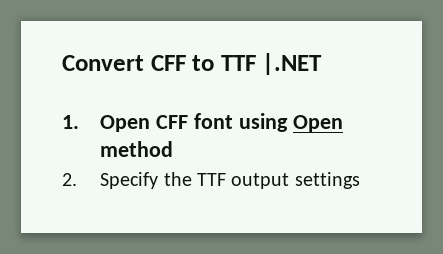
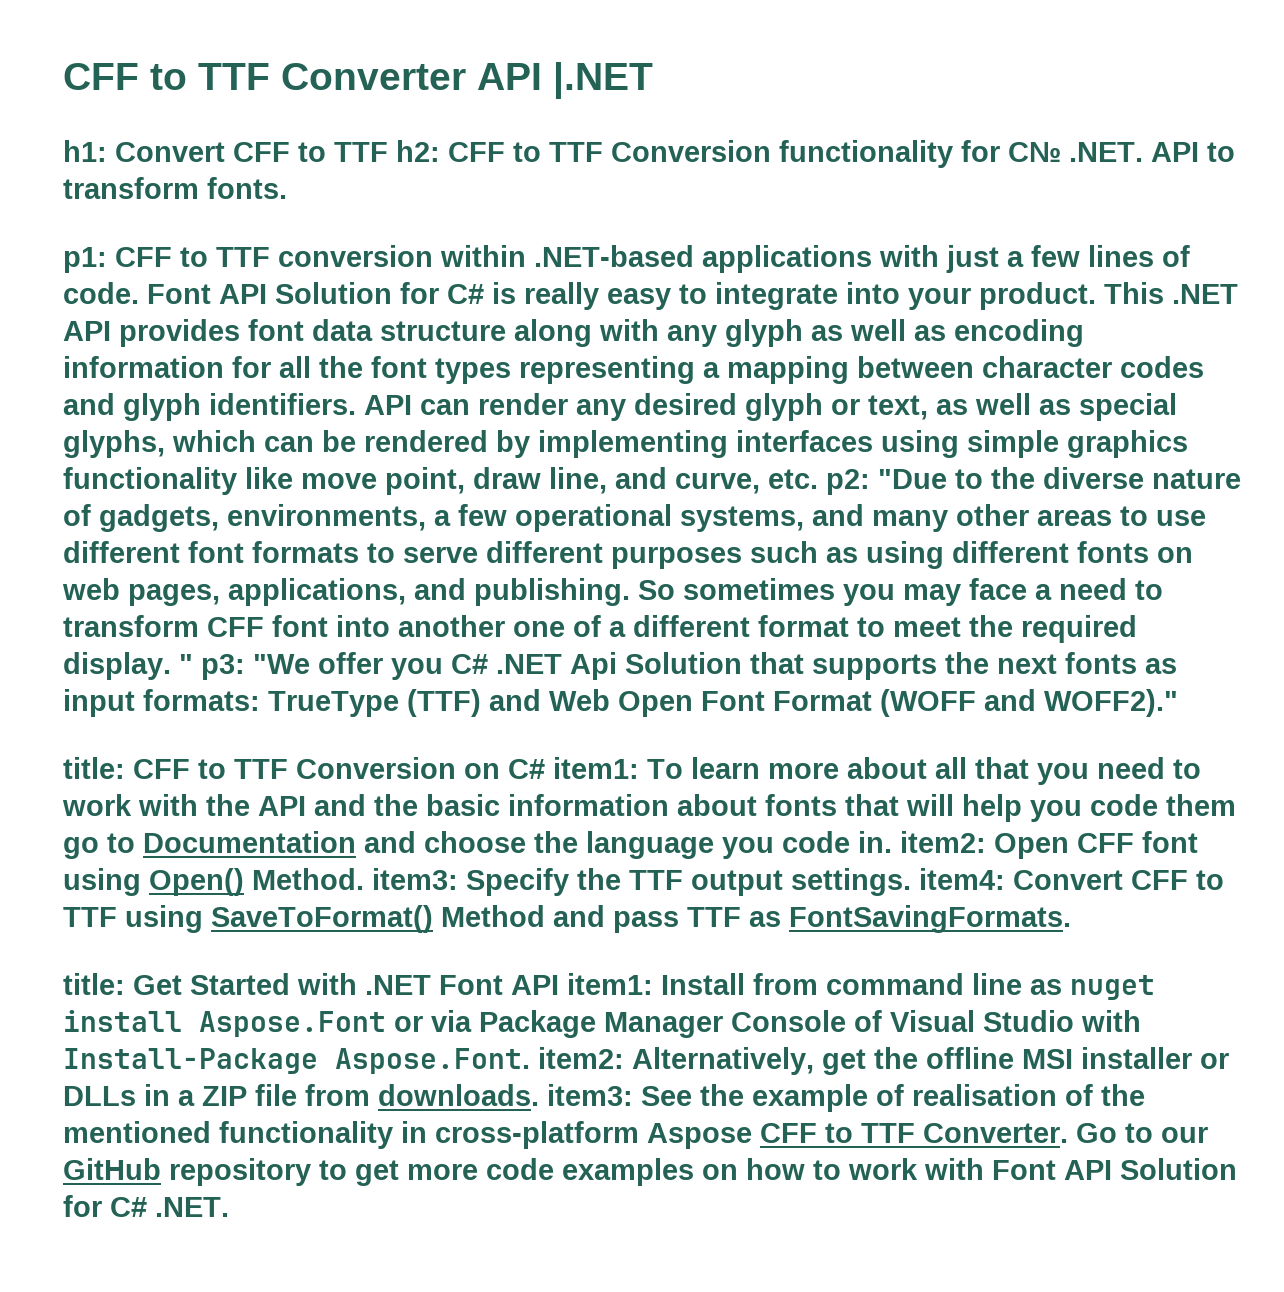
[62,53,323,75] [62,115,79,129] Convert CFF to TTF |.NET // 1. -> [63,62,653,99] [63,140,1235,168] [63,177,287,199] [63,245,1190,273] [63,282,1238,310] [63,319,1084,347] [63,356,1204,384] [63,393,1177,421] [63,430,1188,458] [63,467,1241,495] [63,504,1206,532] [63,541,1193,569] [62,578,1163,606] [63,615,1137,643] [63,652,1177,680] [63,689,1178,717] [63,757,1201,785] [62,794,1236,822] [63,831,986,859] CFF to TTF Converter API |.NET // h1: Convert CFF to TTF h2: CFF to TTF Conversion functionality for C№ .NET. API to transform fonts. // p1: CFF to TTF conversion within .NET-based applications with just a few lines of code. Font API Solution for С# is really easy to integrate into your product. This .NET API provides font data structure along with any glyph as well as encoding information for all the font types representing a mapping between character codes and glyph identifiers. API can render any desired glyph or text, as well as special glyphs, which can be rendered by implementing interfaces using simple graphics functionality like move point, draw line, and curve, etc. p2: "Due to the diverse nature of gadgets, environments, a few operational systems, and many other areas to use different font formats to serve different purposes such as using different fonts on web pages, applications, and publishing. So sometimes you may face a need to transform CFF font into another one of a different format to meet the required display. " p3: "We offer you С# .NET Api Solution that supports the next fonts as input formats: TrueType (TTF) and Web Open Font Format (WOFF and WOFF2)." // title: CFF to TTF Conversion on C# item1: To learn more about all that you need to work with the API and the basic information about fonts that will help you code them go to Documentation and choose the language you code in. item2:
[292,115,343,132] [100,141,174,157] [62,173,77,186] Open method // 2. -> [149,868,458,896] Open() Method. item3:
[294,172,360,189] settings -> [791,868,1224,896] [63,905,1071,933] [63,973,1155,1000] [63,1010,1141,1038] [63,1047,1229,1075] [63,1084,1145,1112] [63,1121,1208,1149] [63,1158,1237,1186] [63,1195,229,1217] settings. item4: Convert CFF to TTF using SaveToFormat() Method and pass TTF as FontSavingFormats. // title: Get Started with .NET Font API item1: Install from command line as nuget install Aspose.Font or via Package Manager Console of Visual Studio with Install-Package Aspose.Font. item2: Alternatively, get the offline MSI installer or DLLs in a ZIP file from downloads. item3: See the example of realisation of the mentioned functionality in cross-platform Aspose CFF to TTF Converter. Go to our GitHub repository to get more code examples on how to work with Font API Solution for C# .NET.

